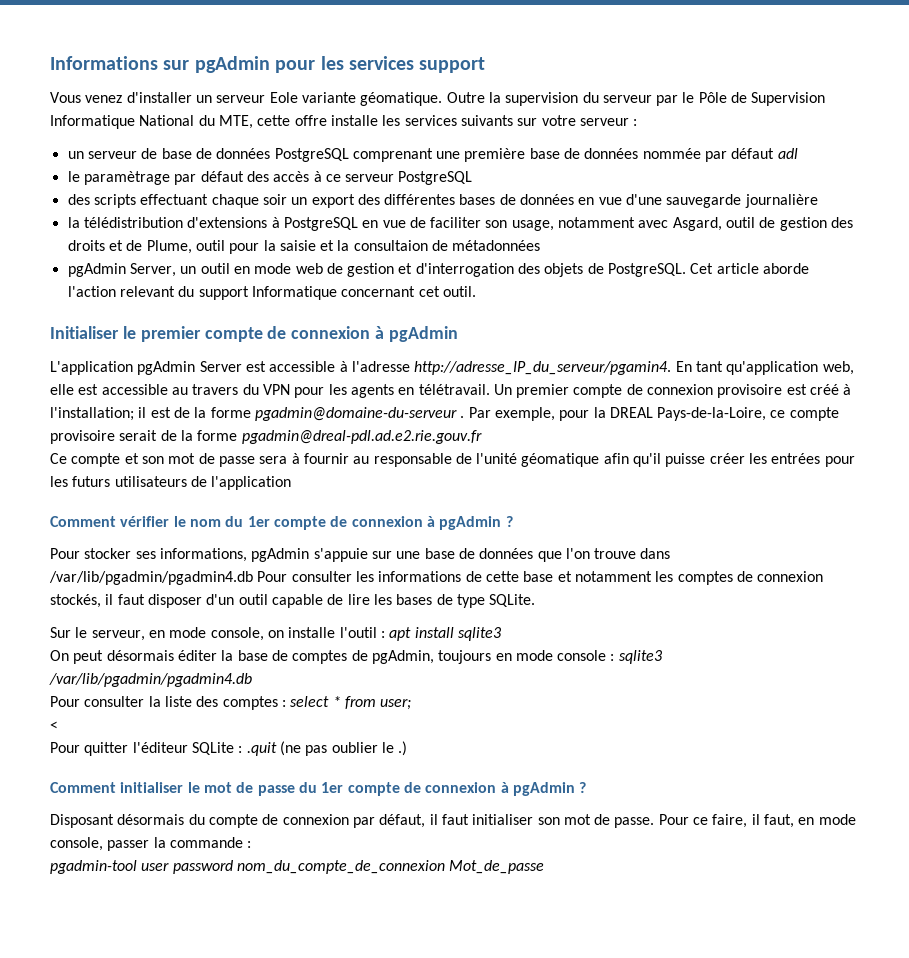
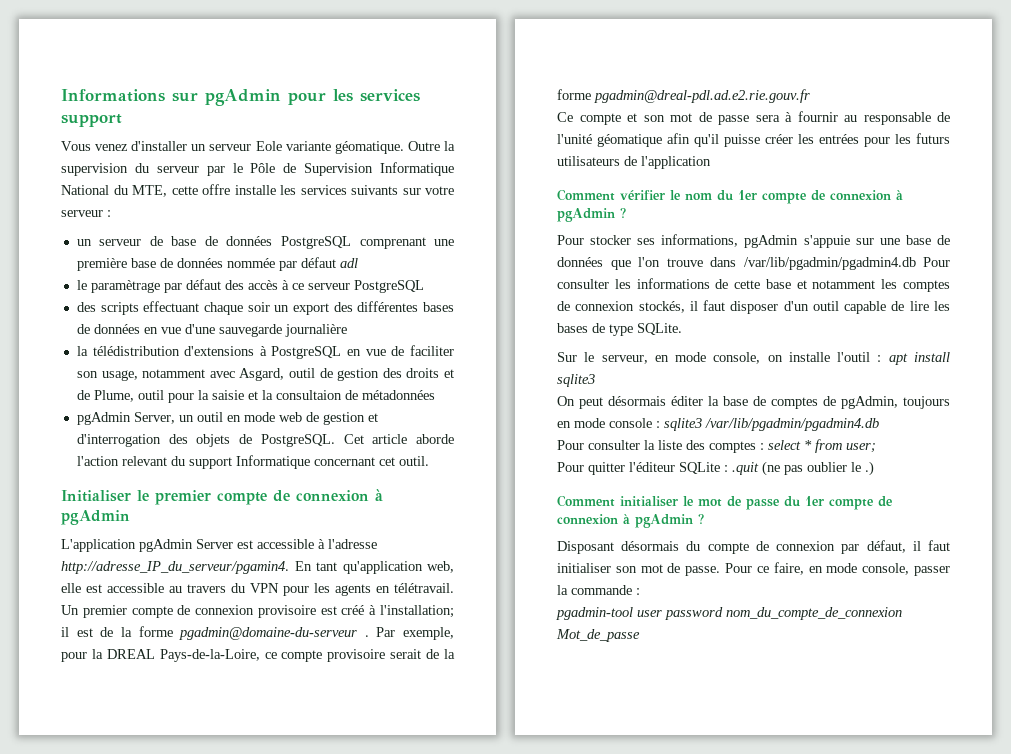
[50,721,58,730] // < -> (876, 448) none
[751,814,795,828] il faut, -> (804, 568) none

